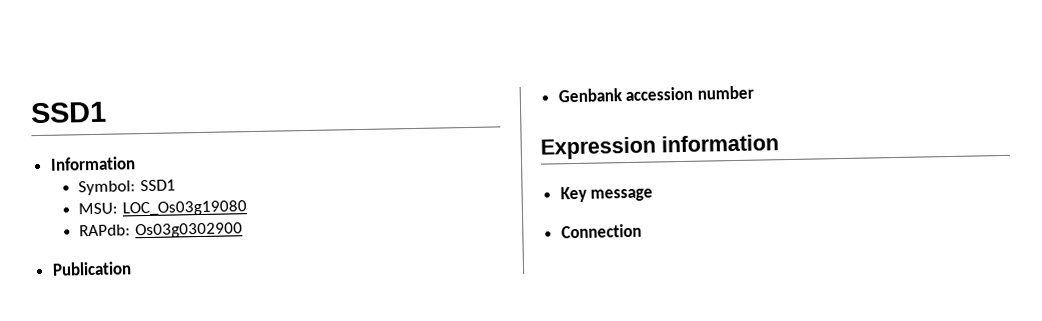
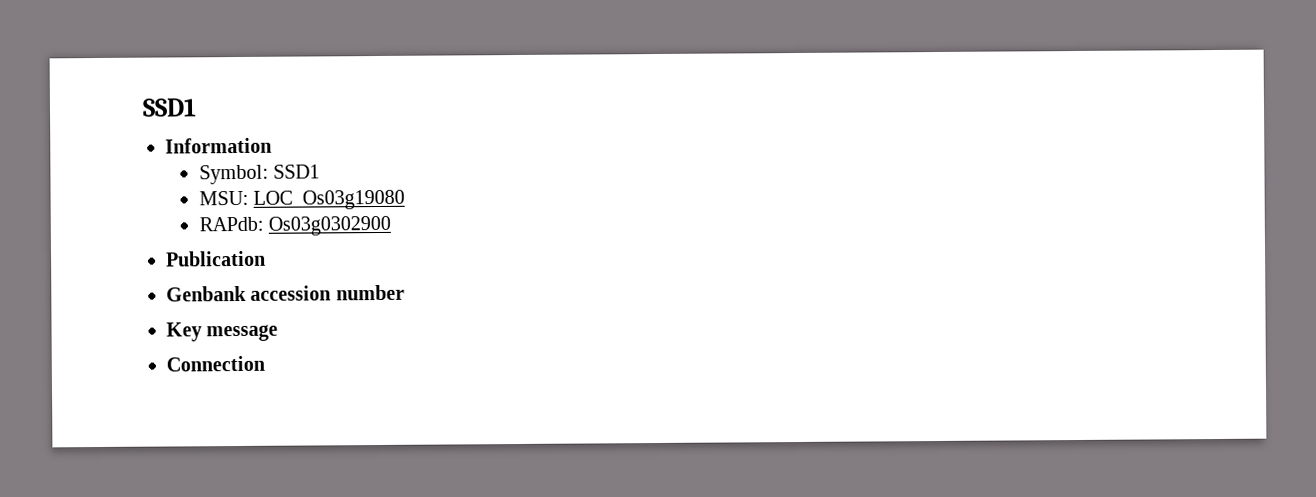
[540,134,779,160] // Expression information -> (405, 292) none

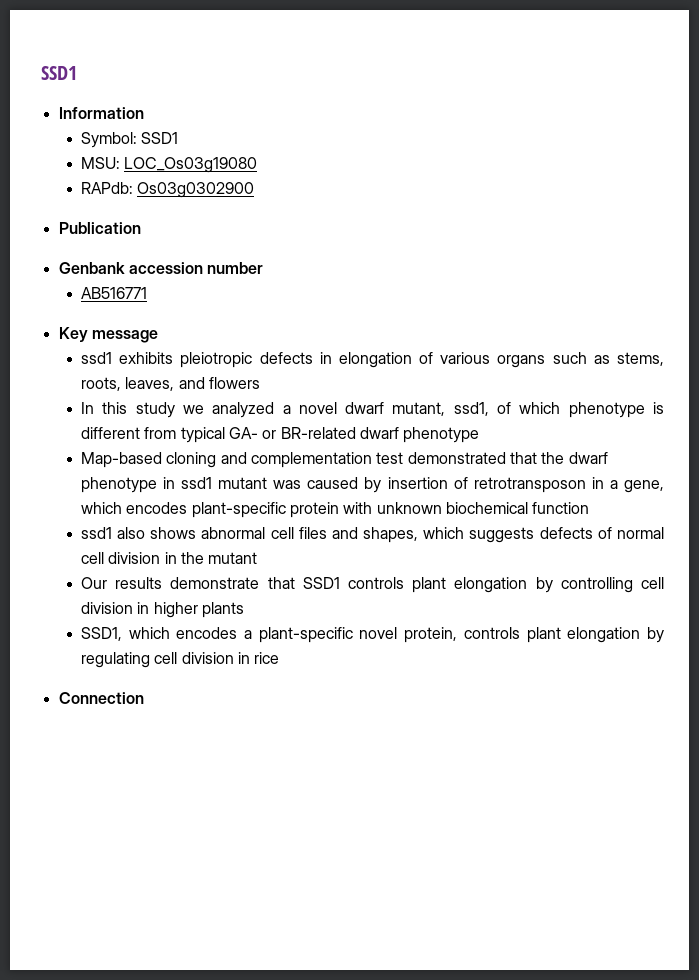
(405, 292) none -> [80,287,147,299] // AB516771
(279, 333) none -> [80,352,664,368] [80,377,260,391] [80,402,664,418] [80,427,480,443] [80,452,608,468] [80,477,664,493] [80,502,590,518] [80,527,664,543] [80,552,258,564] [80,577,665,593] [80,602,244,618] [80,627,665,643] [80,652,280,668] // ssd1 exhibits pleiotropic defects in elongation of various organs such as stems, roots, leaves, and flowers // In this study we analyzed a novel dwarf mutant, ssd1, of which phenotype is different from typical GA- or BR-related dwarf phenotype // Map-based cloning and complementation test demonstrated that the dwarf phenotype in ssd1 mutant was caused by insertion of retrotransposon in a gene, which encodes plant-specific protein with unknown biochemical function // ssd1 also shows abnormal cell files and shapes, which suggests defects of normal cell division in the mutant // Our results demonstrate that SSD1 controls plant elongation by controlling cell division in higher plants // SSD1, which encodes a plant-specific novel protein, controls plant elongation by regulating cell division in rice

